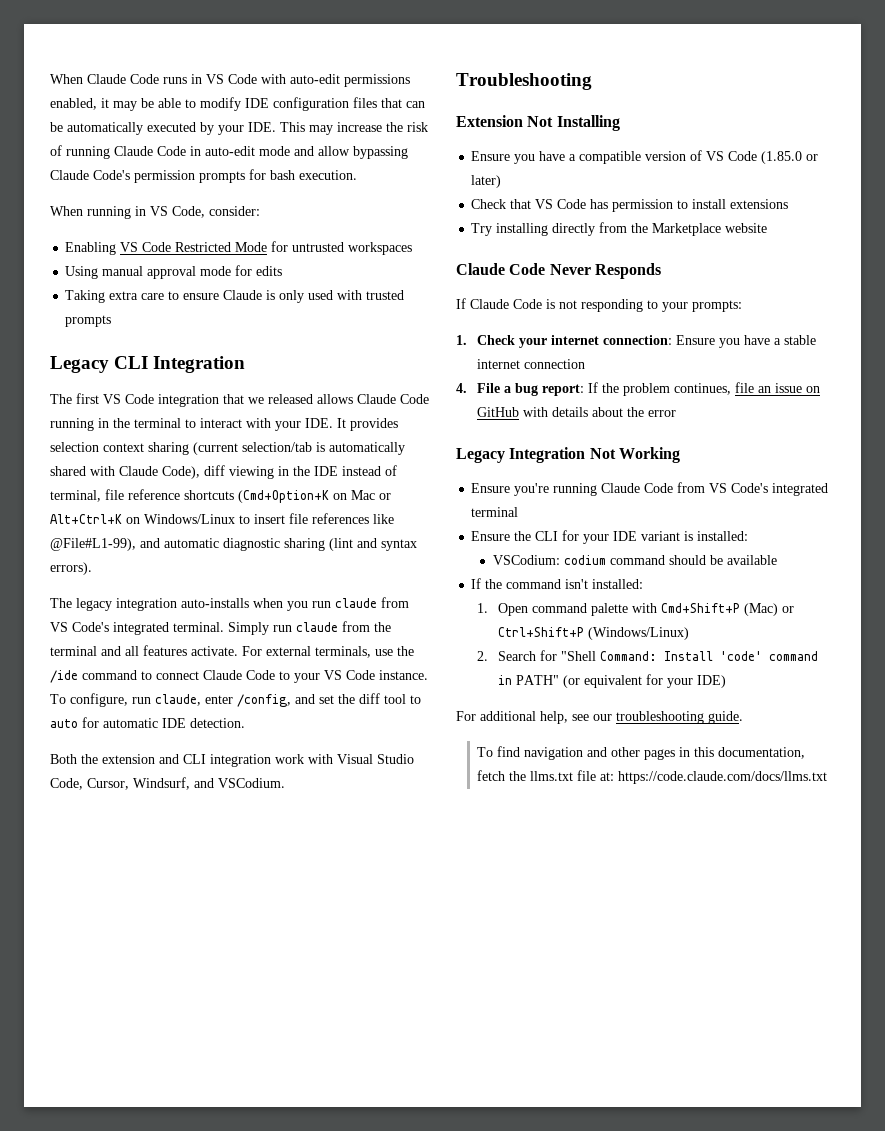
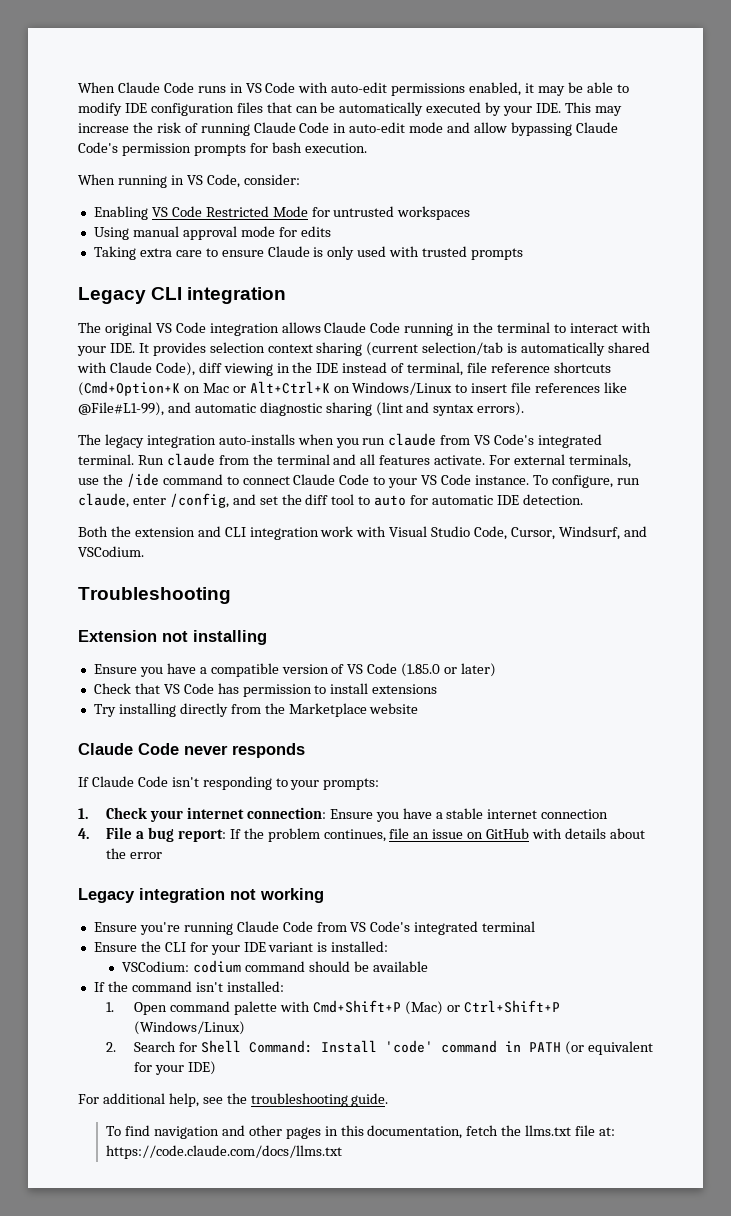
[153,356,246,373] [50,393,99,404] Integration // The first -> [187,287,287,304] [78,322,152,336] integration // The original
[223,394,313,404] that we released -> (279, 329) none
[228,622,292,635] Simply run -> [137,455,164,465] Run
[527,115,620,131] Not Installing -> [162,630,267,645] not installing
[549,263,661,279] Never Responds -> [184,743,305,758] never responds
[546,299,577,309] is not -> [171,777,199,787] isn't
[509,447,680,463] Integration Not Working -> [139,888,324,903] integration not working
[561,651,597,661] "Shell -> [201,1040,242,1053] Shell
[516,675,560,685] PATH" -> [529,1042,562,1052] PATH
[593,714,612,721] our -> [226,1093,247,1104] the

